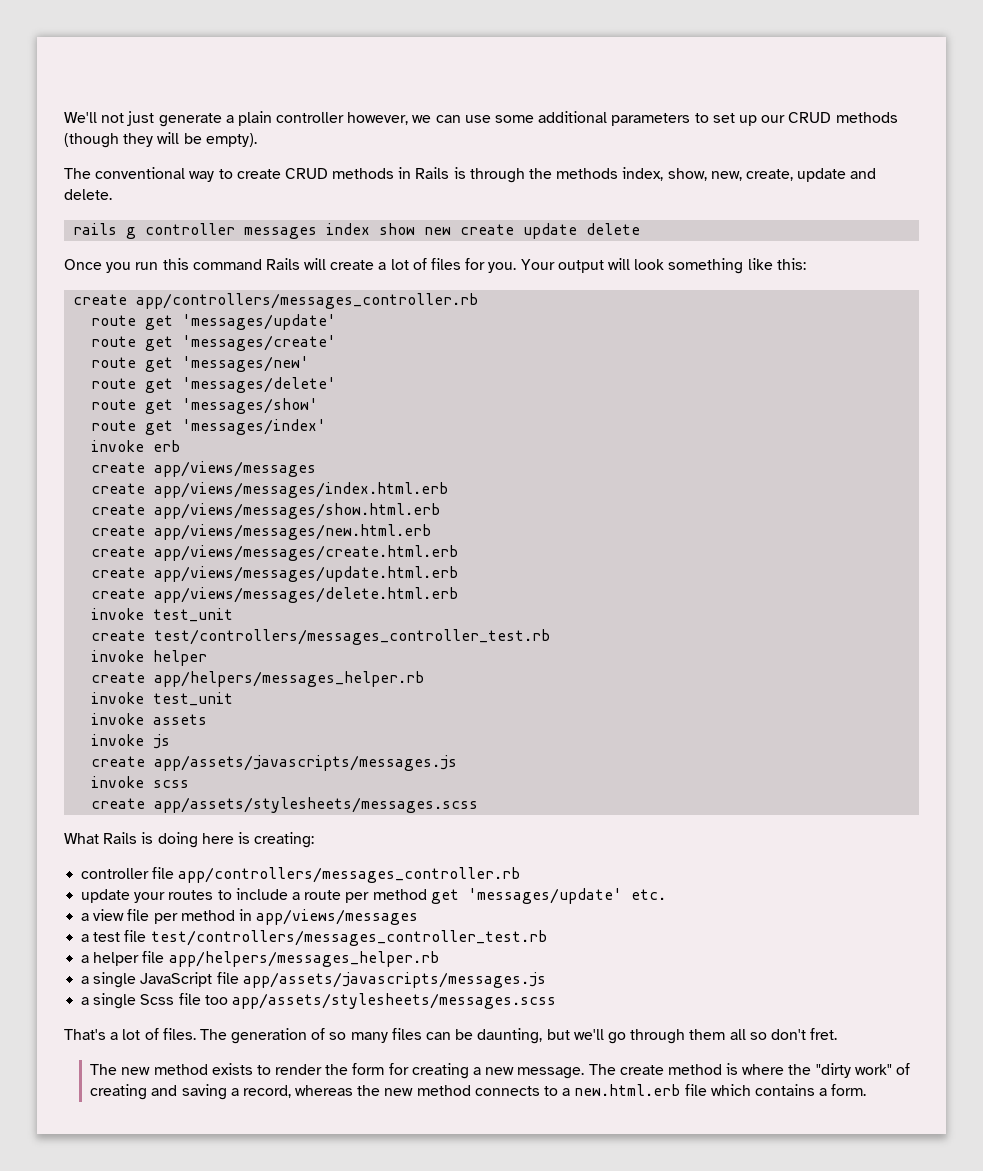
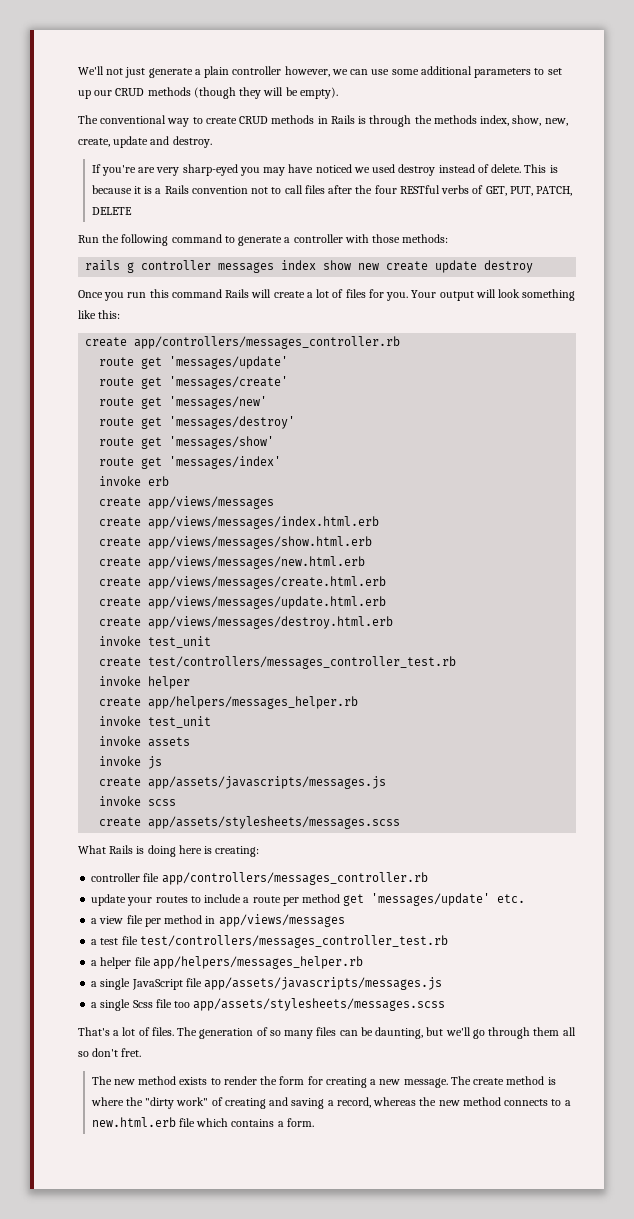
[64,189,112,200] delete. -> [172,136,212,148] [91,164,558,176] [91,185,572,196] [91,207,132,215] [78,234,449,246] destroy. // If you're are very sharp-eyed you may have noticed we used destroy instead of delete. This is because it is a Rails convention not to call files after the four RESTful verbs of GET, PUT, PATCH, DELETE // Run the following command to generate a controller with those methods:
[586,223,641,235] delete -> [484,260,534,273] destroy
[182,377,337,393] 'messages/delete' -> [169,416,296,429] 'messages/destroy'
[154,587,459,603] app/views/messages/delete.html.erb -> [148,616,394,629] app/views/messages/destroy.html.erb

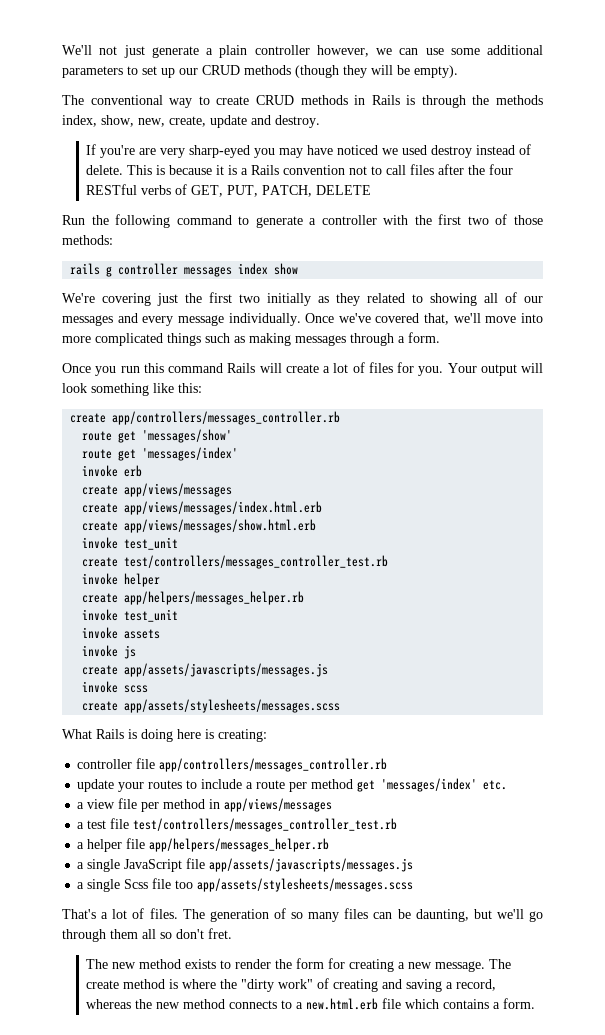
(369, 238) none -> [414,214,508,225] the first two of
[358,260,534,273] new create update destroy -> [62,292,543,306] [62,313,543,326] [62,332,440,346] // We're covering just the first two initially as they related to showing all of our messages and every message individually. Once we've covered that, we'll move into more complicated things such as making messages through a form.
[99,356,289,369] [99,376,289,389] [99,396,268,409] [99,416,296,429] // route get 'messages/update' // route get 'messages/create' // route get 'messages/new' // route get 'messages/destroy' -> (341, 418) none
[99,556,366,569] [99,576,387,589] [99,596,387,609] [99,616,394,629] // create app/views/messages/new.html.erb // create app/views/messages/create.html.erb // create app/views/messages/update.html.erb // create app/views/messages/destroy.html.erb -> (317, 526) none
[371,893,491,906] 'messages/update' -> [381,778,478,792] 'messages/index'

